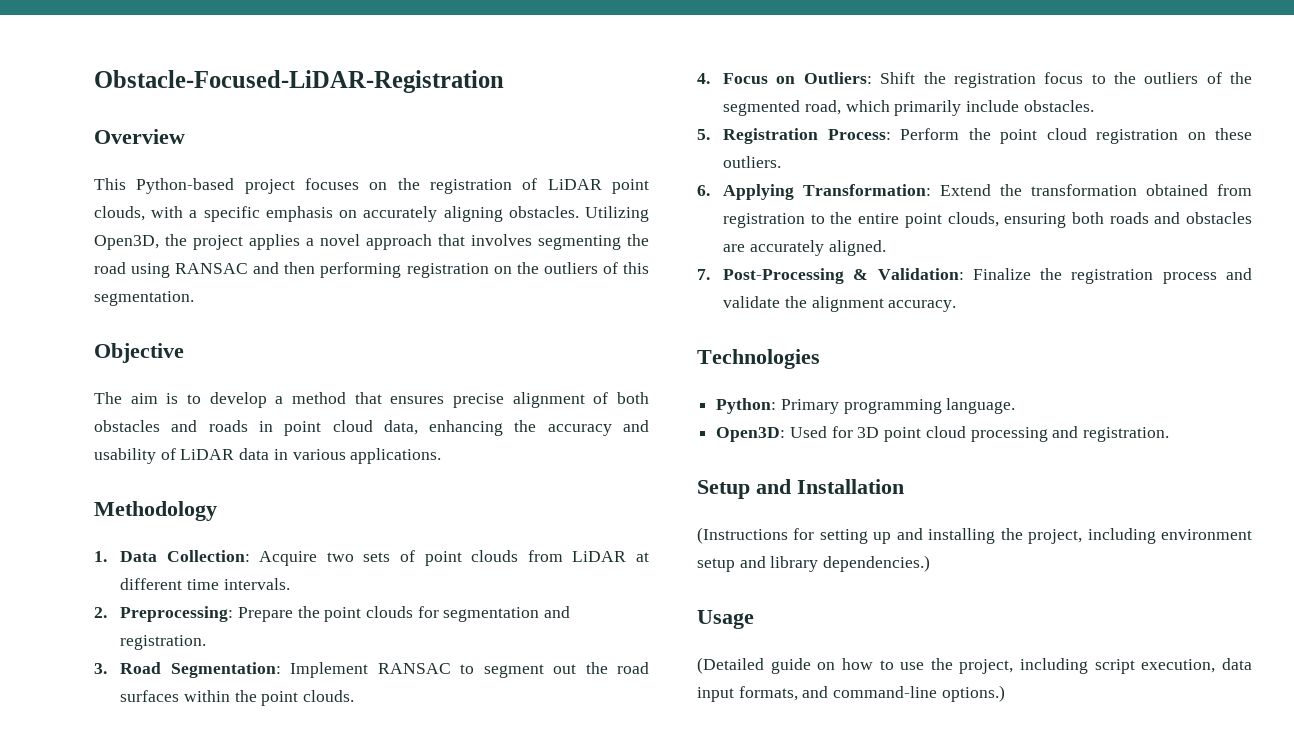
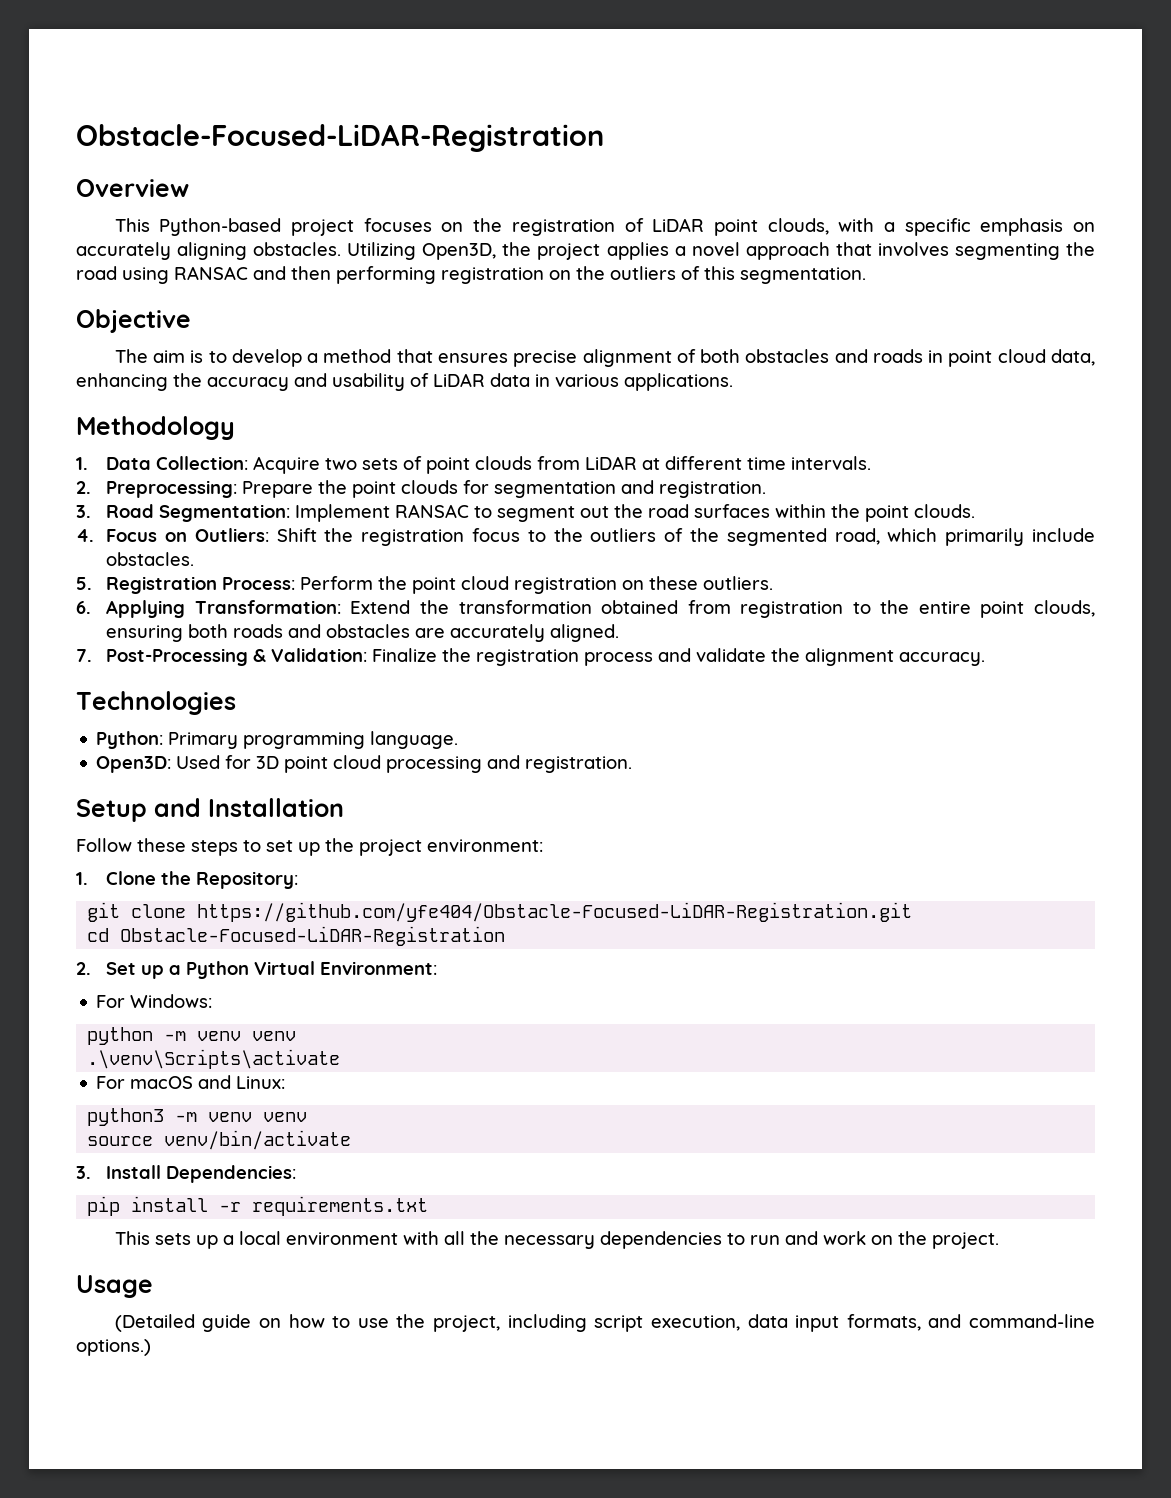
[697,527,1252,544] [697,555,931,572] (Instructions for setting up and installing the project, including environment setup and library dependencies.) -> [76,838,543,856] [76,871,299,889] [87,902,913,922] [87,926,506,946] [76,961,438,979] [96,994,213,1008] [87,1027,297,1045] [87,1049,341,1069] [96,1075,286,1089] [87,1108,308,1126] [87,1130,352,1150] [76,1165,297,1183] [87,1196,429,1216] [114,1231,999,1249] Follow these steps to set up the project environment: // 1. Clone the Repository: // git clone https://github.com/yfe404/Obstacle-Focused-LiDAR-Registration.git // cd Obstacle-Focused-LiDAR-Registration // 2. Set up a Python Virtual Environment: // For Windows: // python -m venv venv // .\venv\Scripts\activate // For macOS and Linux: // python3 -m venv venv // source venv/bin/activate // 3. Install Dependencies: // pip install -r requirements.txt // This sets up a local environment with all the necessary dependencies to run and work on the project.

